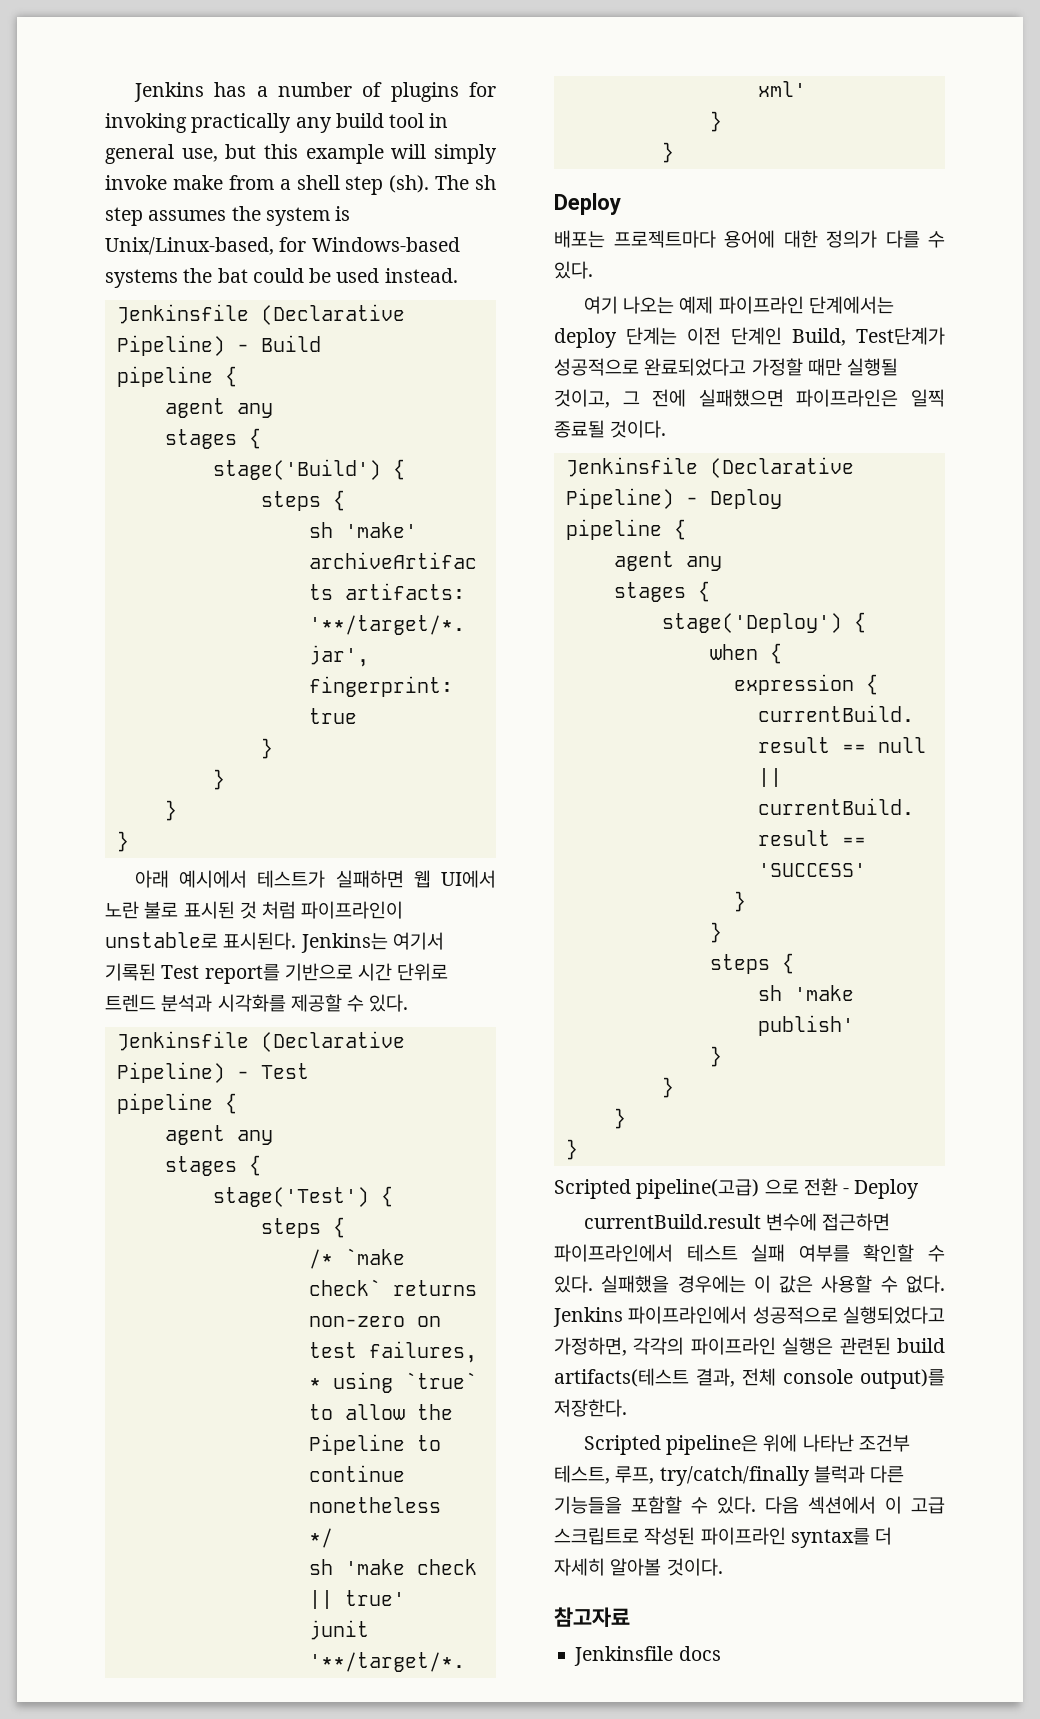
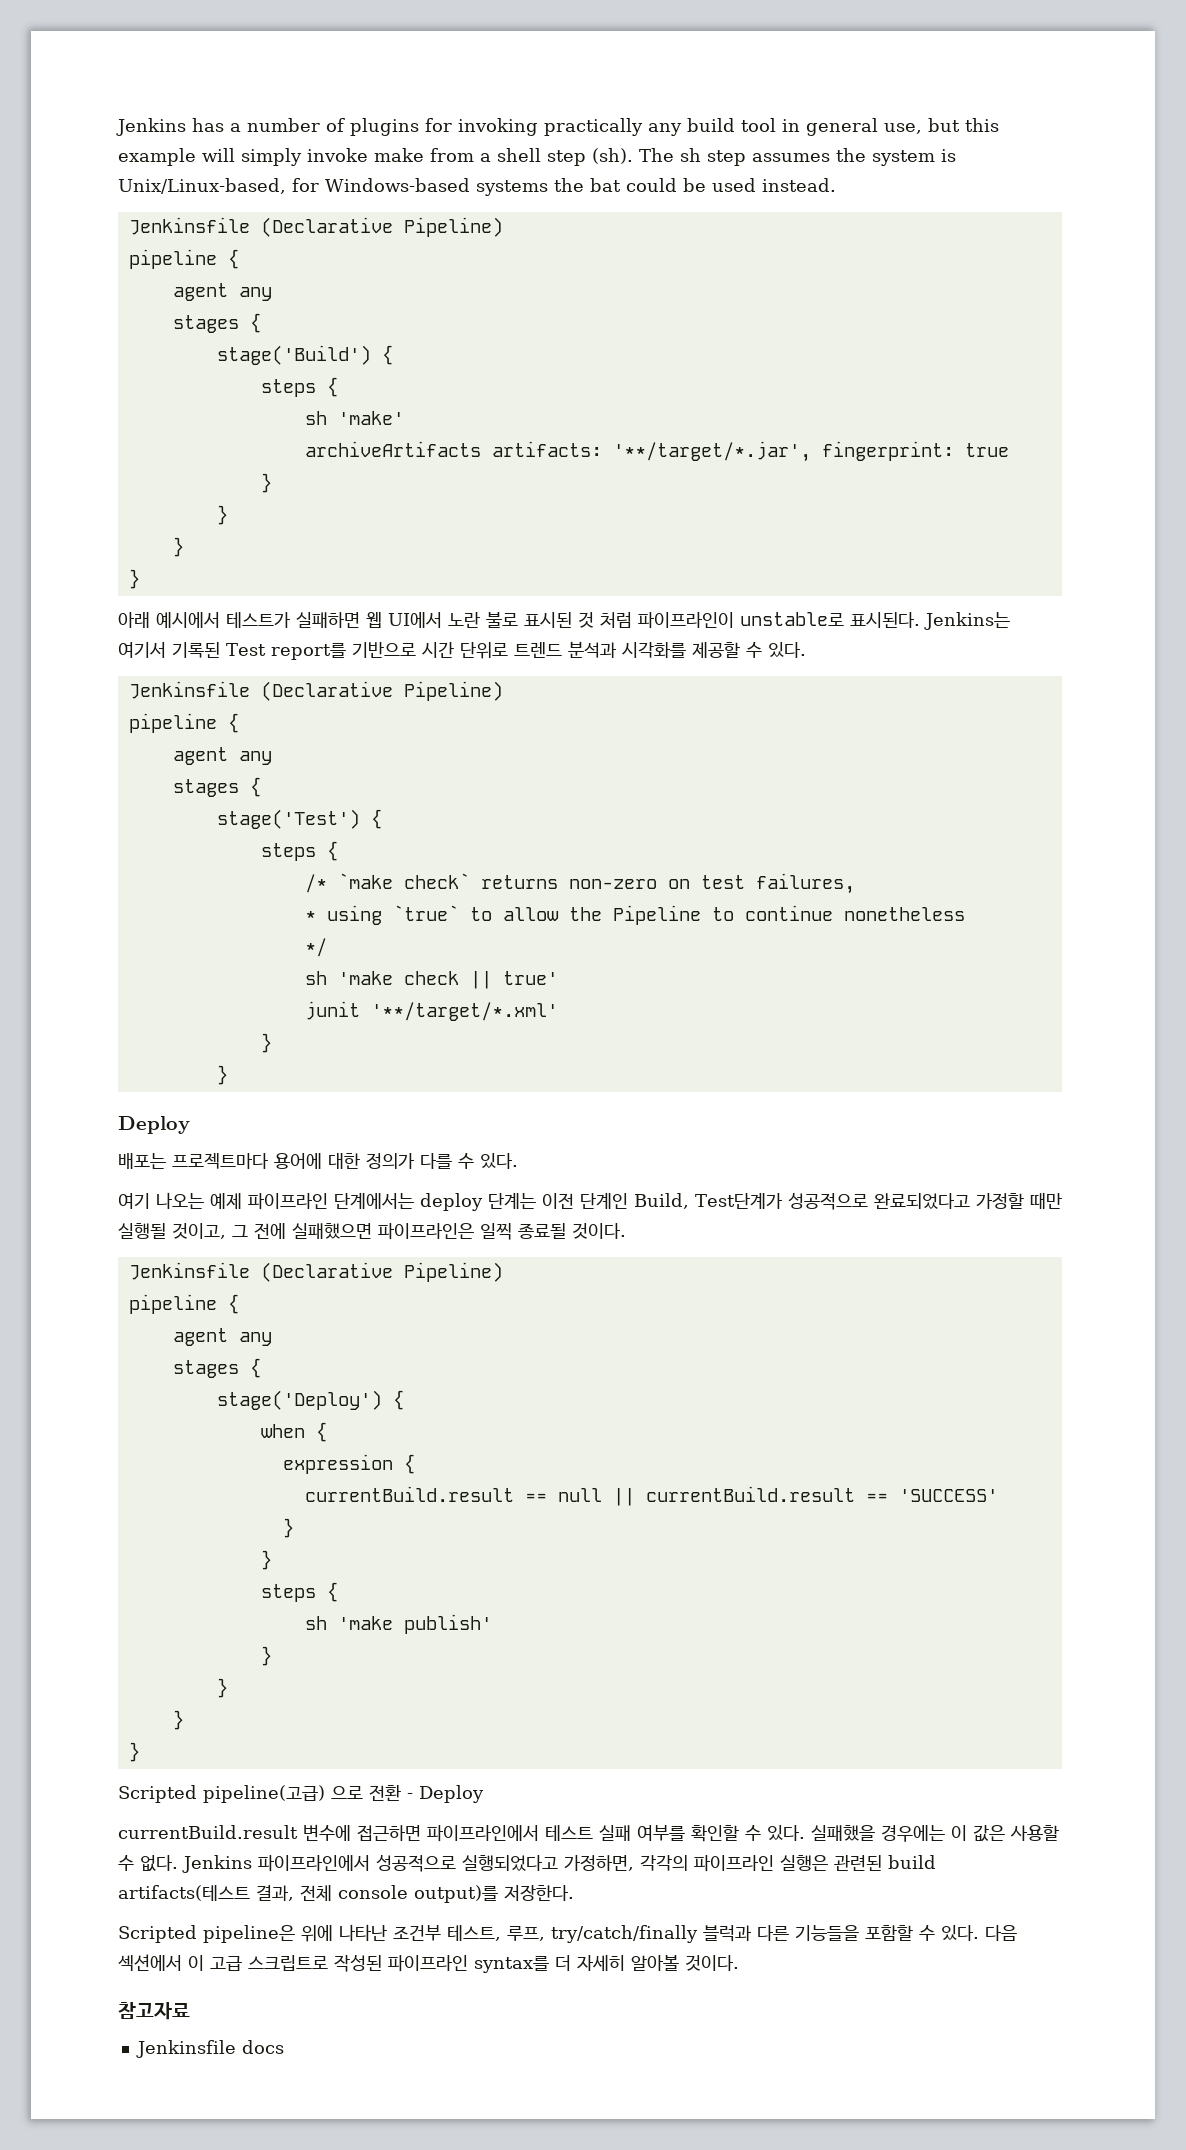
[236,335,321,352] - Build -> (503, 227) none
[236,1063,309,1079] - Test -> (503, 691) none
[685,489,782,509] - Deploy -> (503, 1272) none

